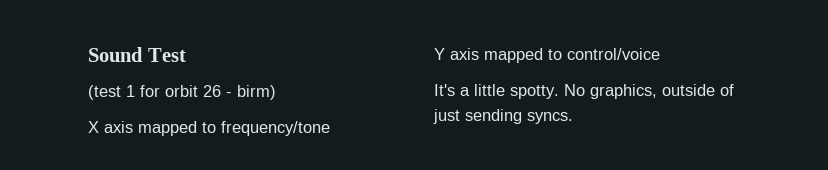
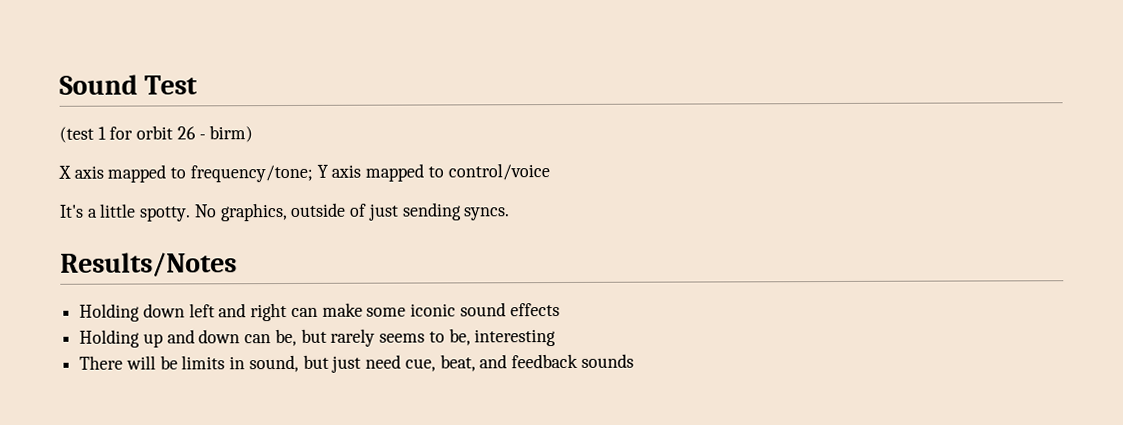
[221,121,330,136] frequency/tone // -> [189,164,313,183] frequency/tone;
(573, 118) none -> [60,252,237,277] [79,302,560,322] [79,328,557,348] [79,353,634,373] // Results/Notes // Holding down left and right can make some iconic sound effects // Holding up and down can be, but rarely seems to be, interesting // There will be limits in sound, but just need cue, beat, and feedback sounds

